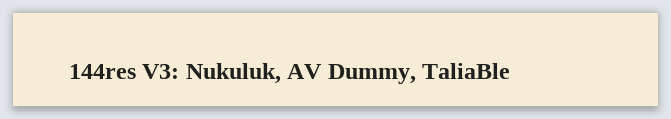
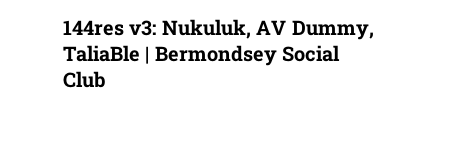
[142,64,180,79] V3: -> [129,20,157,36] v3:
(511, 71) none -> [145,45,341,66] [63,71,106,88] | Bermondsey Social Club

